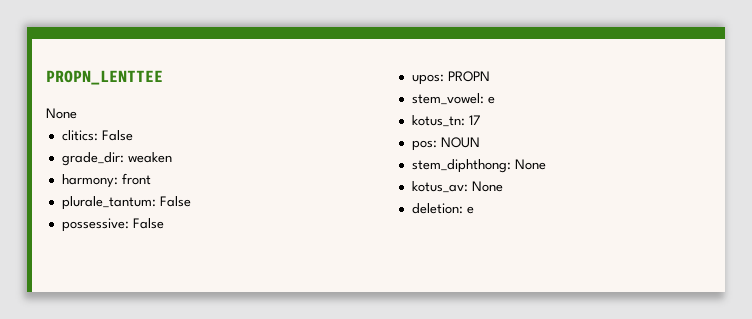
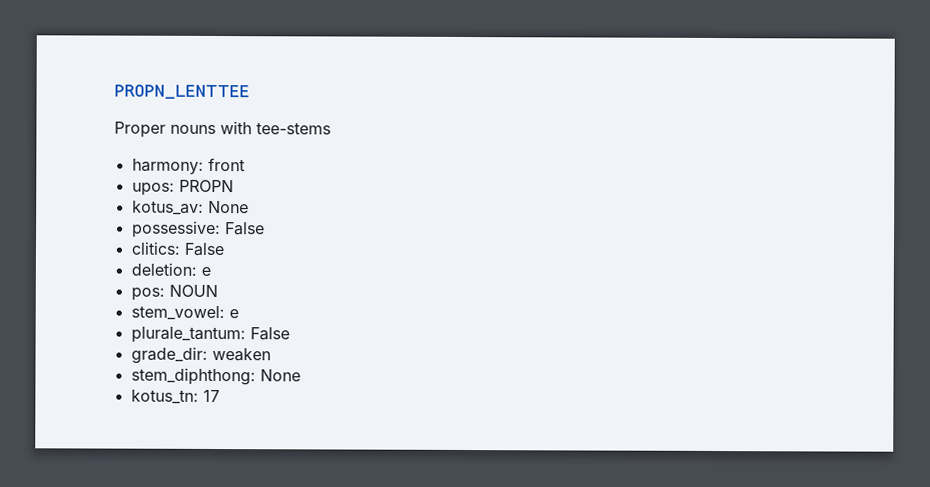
[46,108,77,119] // None -> [114,121,331,138] [131,157,245,175] [131,179,234,196] [131,200,249,215] [131,220,265,239] // Proper nouns with tee-stems // harmony: front // upos: PROPN // kotus_av: None // possessive: False
[61,152,172,166] [61,173,151,188] [61,196,191,210] [61,218,164,232] [411,71,490,85] [411,93,495,105] [411,115,481,127] [411,137,480,151] [411,159,546,173] [411,181,503,193] [411,203,474,214] grade_dir: weaken // harmony: front // plurale_tantum: False // possessive: False // upos: PROPN // stem_vowel: e // kotus_tn: 17 // pos: NOUN // stem_diphthong: None // kotus_av: None // deletion: e -> [130,262,211,276] [130,284,218,301] [130,305,239,321] [130,326,290,344] [130,346,271,364] [130,367,301,386] [130,389,220,404] deletion: e // pos: NOUN // stem_vowel: e // plurale_tantum: False // grade_dir: weaken // stem_diphthong: None // kotus_tn: 17

